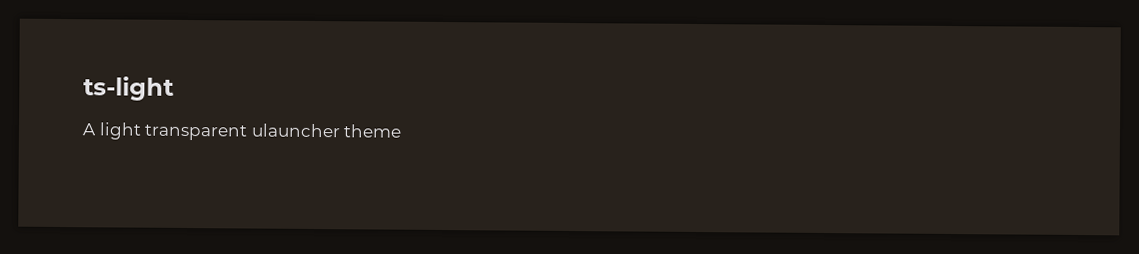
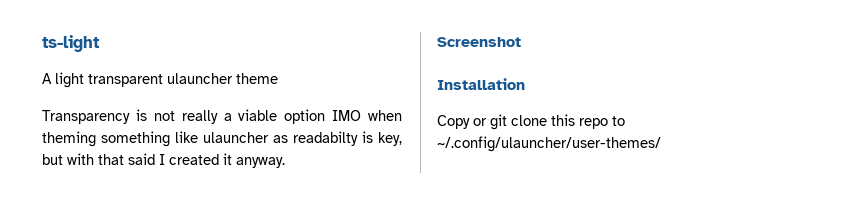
(403, 131) none -> [42,109,402,124] [42,131,402,147] [42,153,285,168] [437,37,521,47] [437,78,525,90] [437,114,625,130] [437,136,661,152] // Transparency is not really a viable option IMO when theming something like ulauncher as readabilty is key, but with that said I created it anyway. // Screenshot // Installation // Copy or git clone this repo to ~/.config/ulauncher/user-themes/

